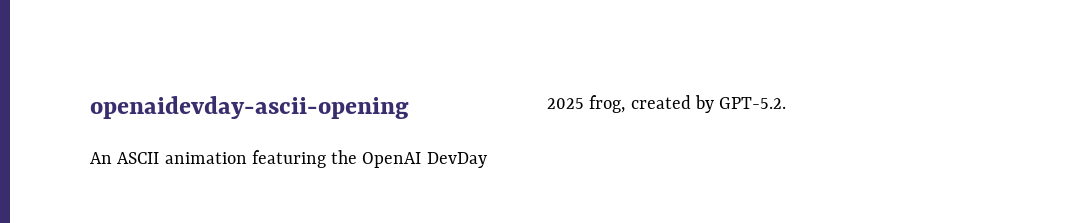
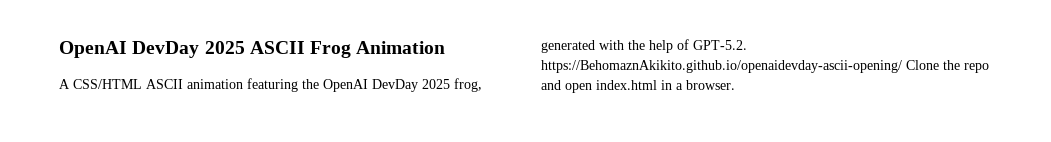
[90,96,409,119] [90,152,112,164] openaidevday-ascii-opening // An -> [59,41,446,58] [59,79,142,89] OpenAI DevDay 2025 ASCII Frog Animation // A CSS/HTML
[630,95,787,113] created by GPT-5.2. -> [541,39,747,53] [541,60,989,73] [541,80,735,93] generated with the help of GPT-5.2. https://BehomaznAkikito.github.io/openaidevday-ascii-opening/ Clone the repo and open index.html in a browser.

